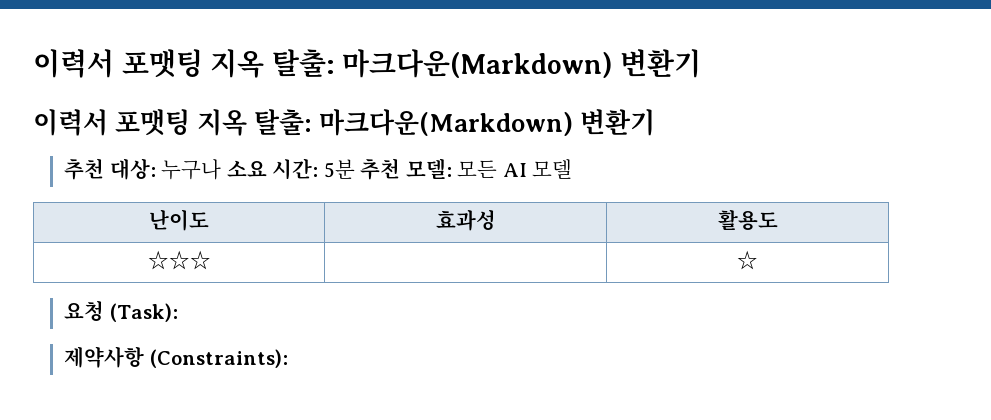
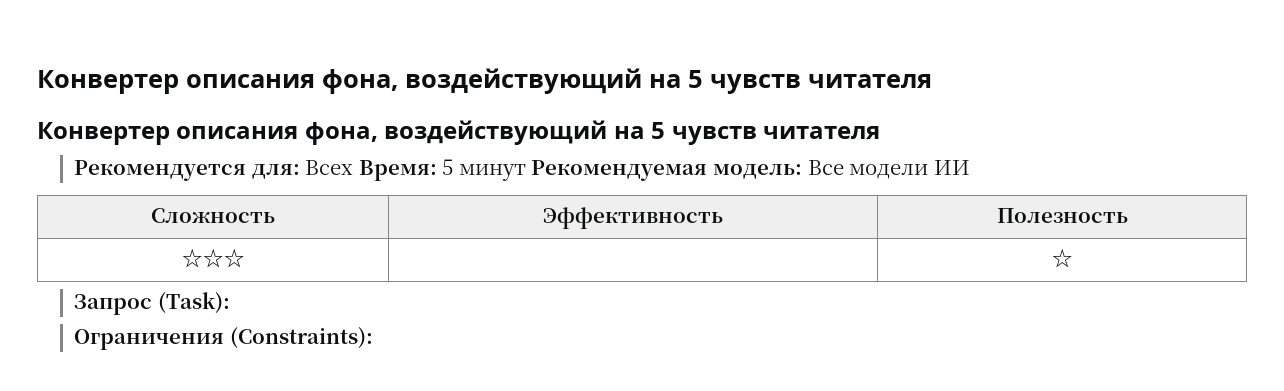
[33,49,701,78] [33,109,656,136] [64,158,573,180] [149,209,209,231] [435,209,496,231] [717,210,778,230] 이력서 포맷팅 지옥 탈출: 마크다운(Markdown) 변환기 // 이력서 포맷팅 지옥 탈출: 마크다운(Markdown) 변환기 // 추천 대상: 누구나 소요 시간: 5분 추천 모델: 모든 AI 모델 // 난이도 | 효과성 | 활용도 -> [37,68,932,94] [37,120,881,145] [74,159,970,181] [151,208,275,223] [543,207,723,229] [996,208,1128,223] Конвертер описания фона, воздействующий на 5 чувств читателя // Конвертер описания фона, воздействующий на 5 чувств читателя // Рекомендуется для: Всех Время: 5 минут Рекомендуемая модель: Все модели ИИ // Сложность | Эффективность | Полезность
[64,300,105,321] 요청 -> [74,294,153,315] Запрос
[64,346,145,368] 제약사항 -> [74,329,225,350] Ограничения

